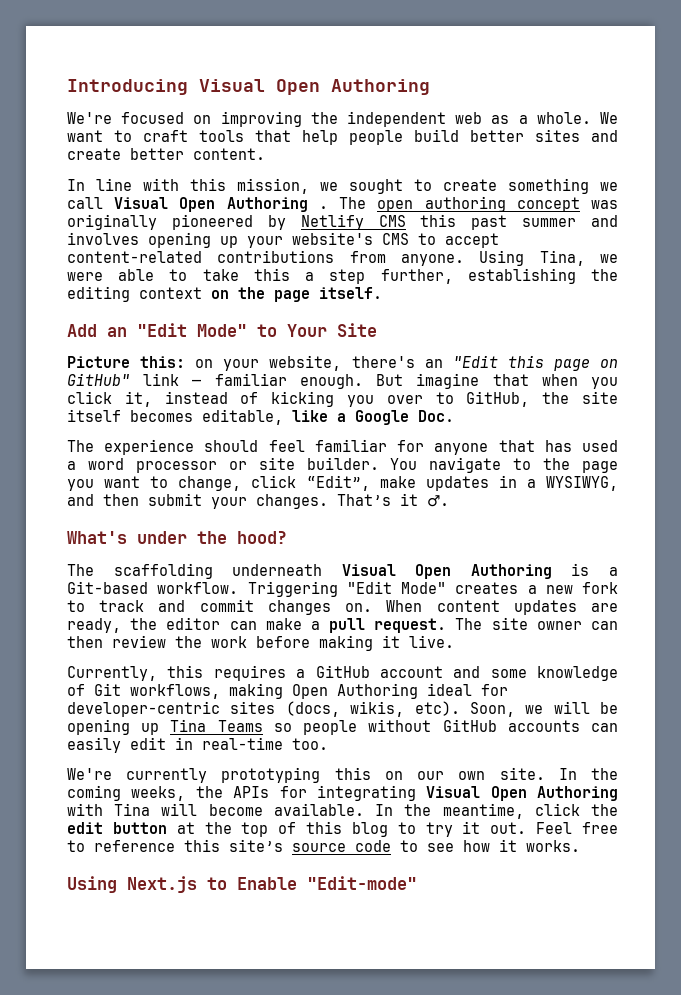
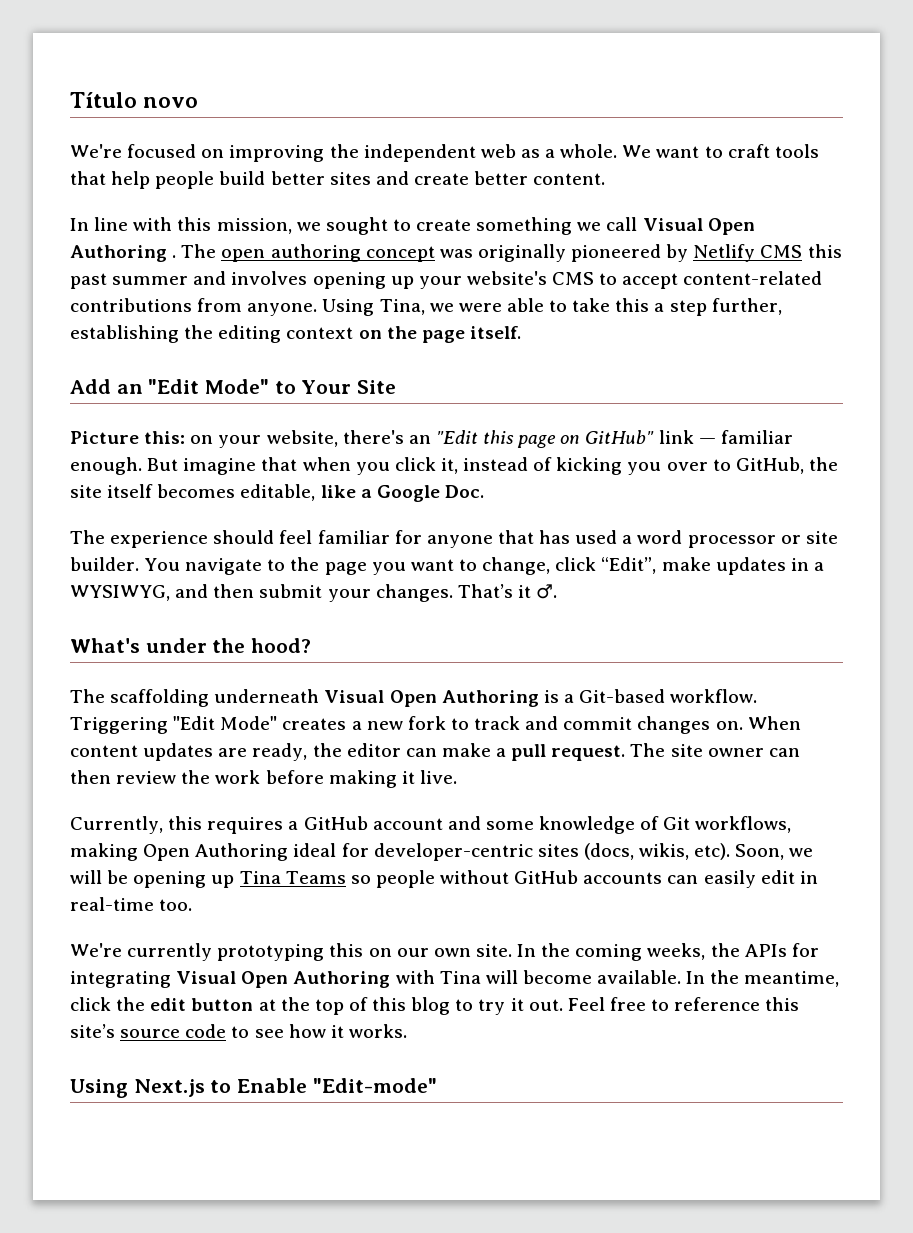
[67,79,430,95] Introducing Visual Open Authoring -> [70,92,199,108] Título novo

